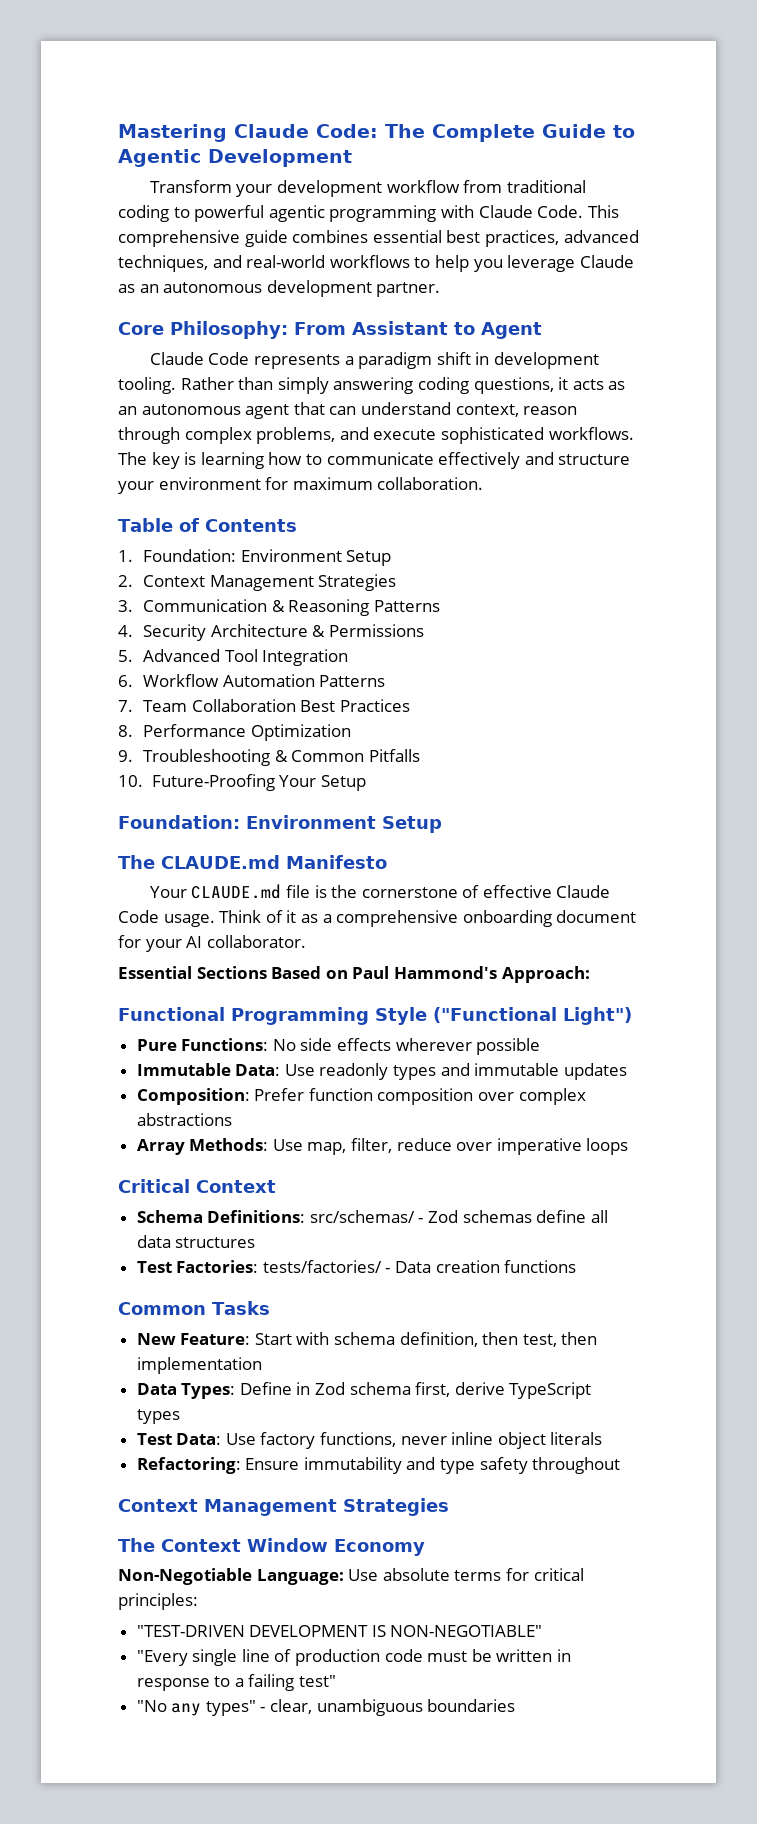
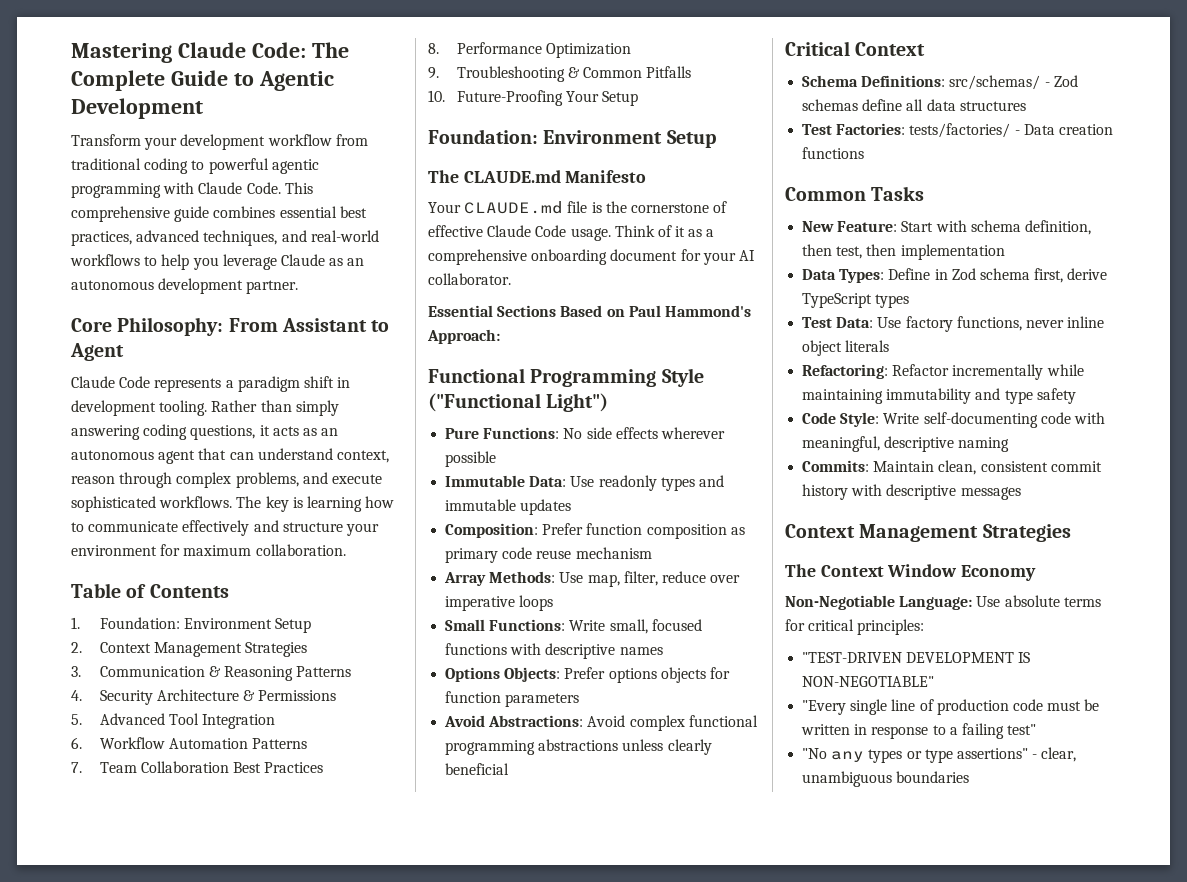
[478,1088,586,1105] [136,1113,232,1126] over complex abstractions -> [730,527,745,535] [445,547,652,563] as primary code reuse mechanism
(629, 1146) none -> [445,619,702,634] [445,643,663,659] [445,667,730,683] [445,691,580,707] [444,715,758,731] [445,739,712,755] [445,763,510,775] // Small Functions: Write small, focused functions with descriptive names // Options Objects: Prefer options objects for function parameters // Avoid Abstractions: Avoid complex functional programming abstractions unless clearly beneficial
[245,1458,300,1470] Ensure -> [892,364,1084,380] [802,389,884,404] Refactor incrementally while maintaining
[532,1457,621,1474] throughout -> [802,412,1105,428] [802,436,1010,452] [802,460,1102,475] [802,484,1021,500] // Code Style: Write self-documenting code with meaningful, descriptive naming // Commits: Maintain clean, consistent commit history with descriptive messages
[205,1700,256,1716] types" -> [868,748,1028,763] types or type assertions"

